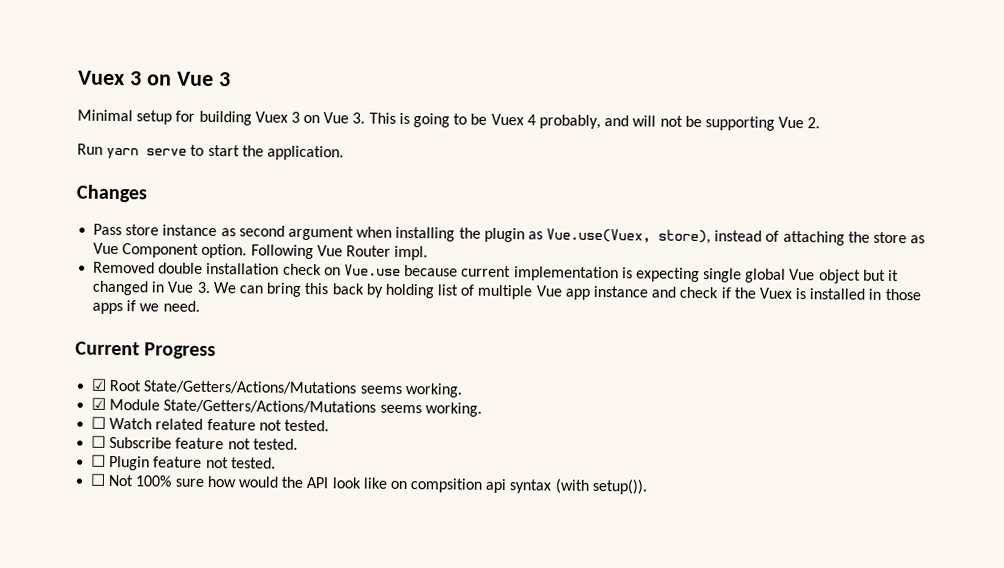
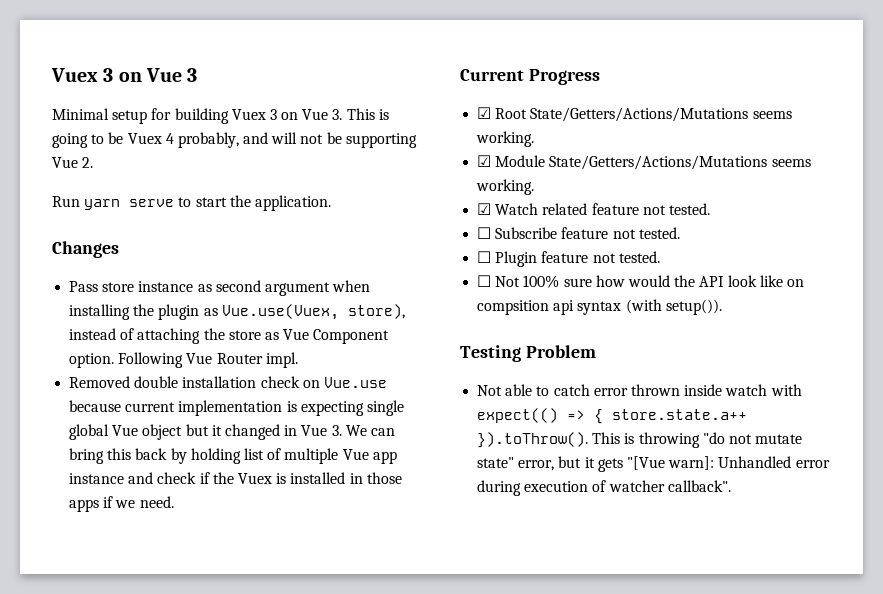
[91,416,107,429] ☐ -> [477,203,492,215] ☑
(647, 486) none -> [460,345,596,362] [477,384,802,396] [477,408,748,424] [477,432,803,448] [477,456,830,472] [477,480,731,496] // Testing Problem // Not able to catch error thrown inside watch with expect(() => { store.state.a++ }).toThrow(). This is throwing "do not mutate state" error, but it gets "[Vue warn]: Unhandled error during execution of watcher callback".

